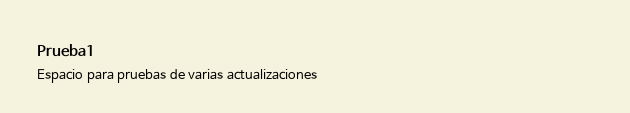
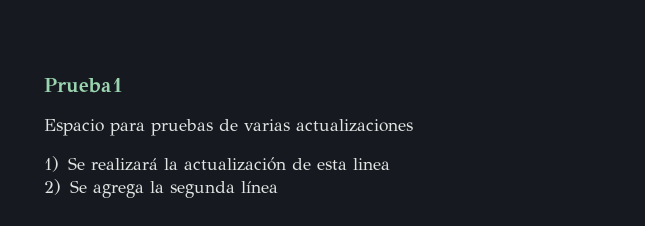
(317, 74) none -> [44,156,390,172] [44,179,278,198] // 1) Se realizará la actualización de esta linea // 2) Se agrega la segunda línea

